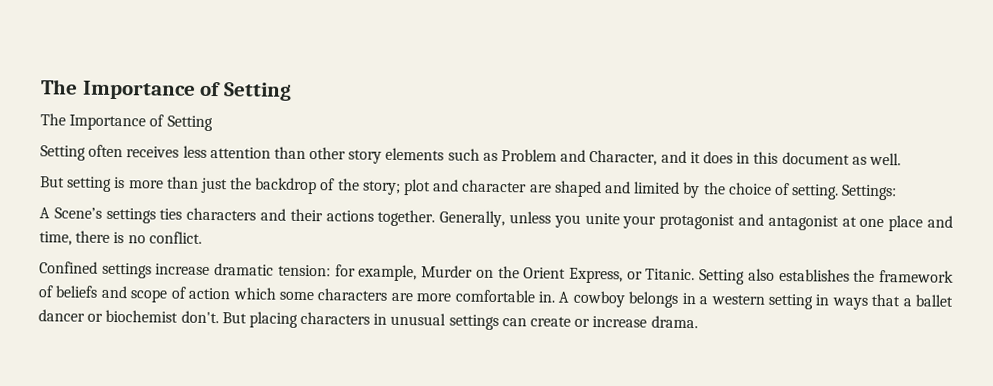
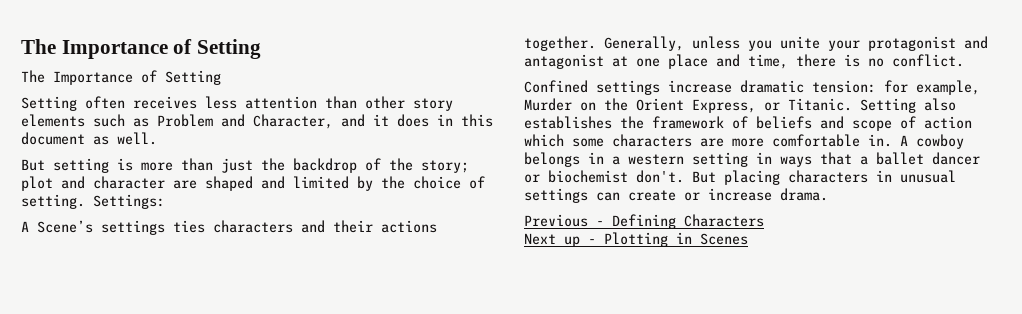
(698, 322) none -> [524,214,764,229] [524,232,748,247] // Previous - Defining Characters // Next up - Plotting in Scenes

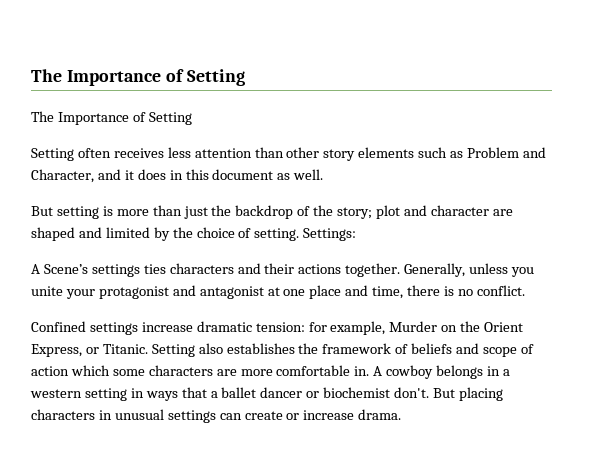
[524,214,764,229] [524,232,748,247] // Previous - Defining Characters // Next up - Plotting in Scenes -> (402, 414) none

